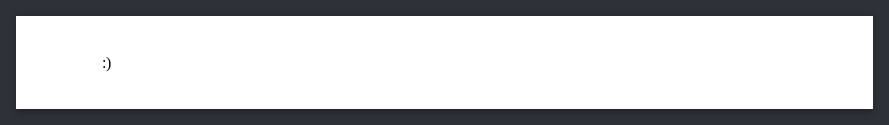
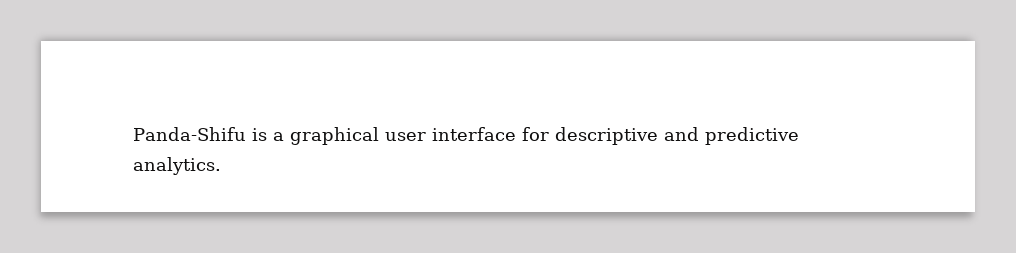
[102,56,111,72] :) -> [133,127,799,145] [133,157,221,175] Panda-Shifu is a graphical user interface for descriptive and predictive analytics.

